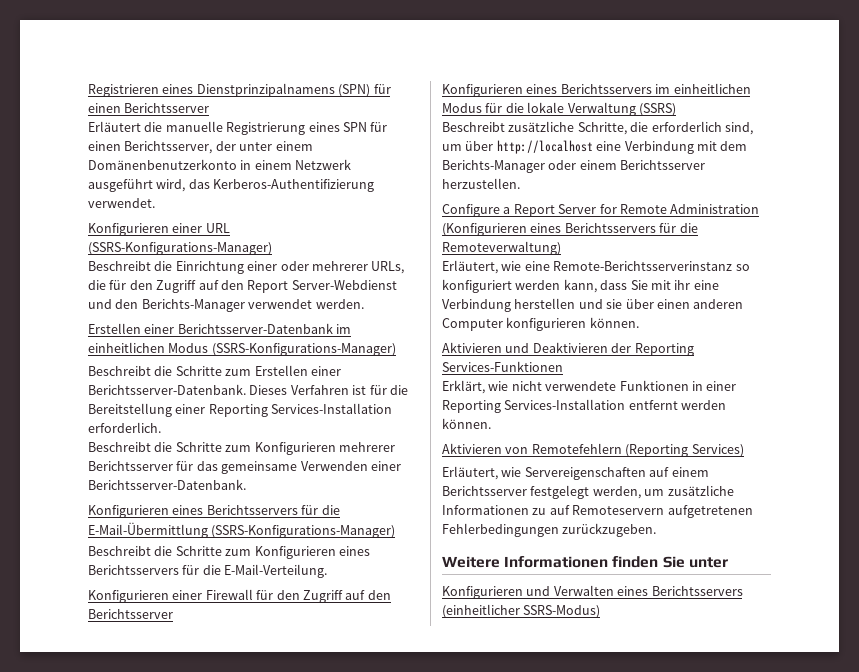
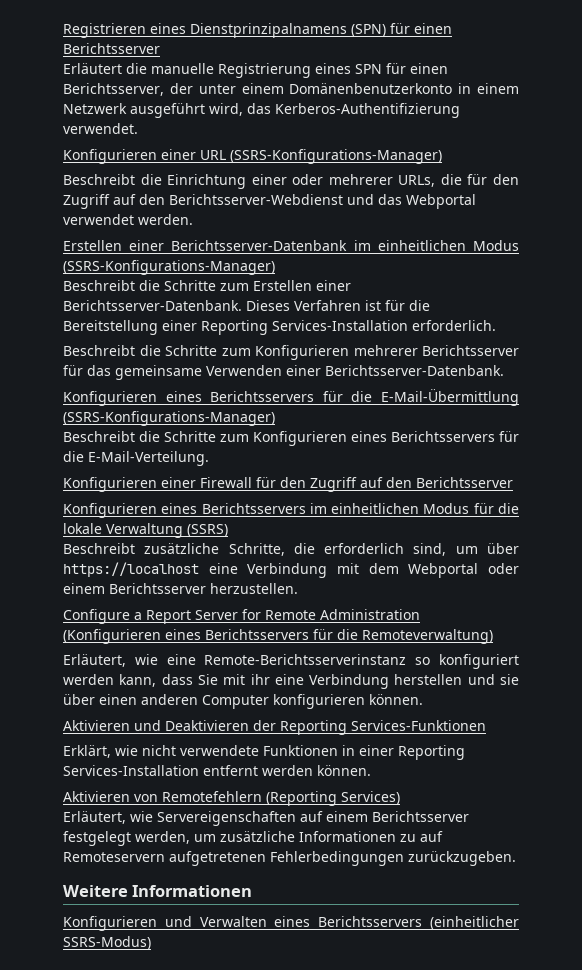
[247,280,397,293] [88,299,245,312] Report Server-Webdienst und den Berichts-Manager -> [169,194,476,209] Berichtsserver-Webdienst und das Webportal
[496,140,593,154] http://localhost -> [63,562,199,577] https://localhost
[442,160,545,173] Berichts-Manager -> [408,563,479,578] Webportal
[612,556,728,568] finden Sie unter -> (253, 891) none

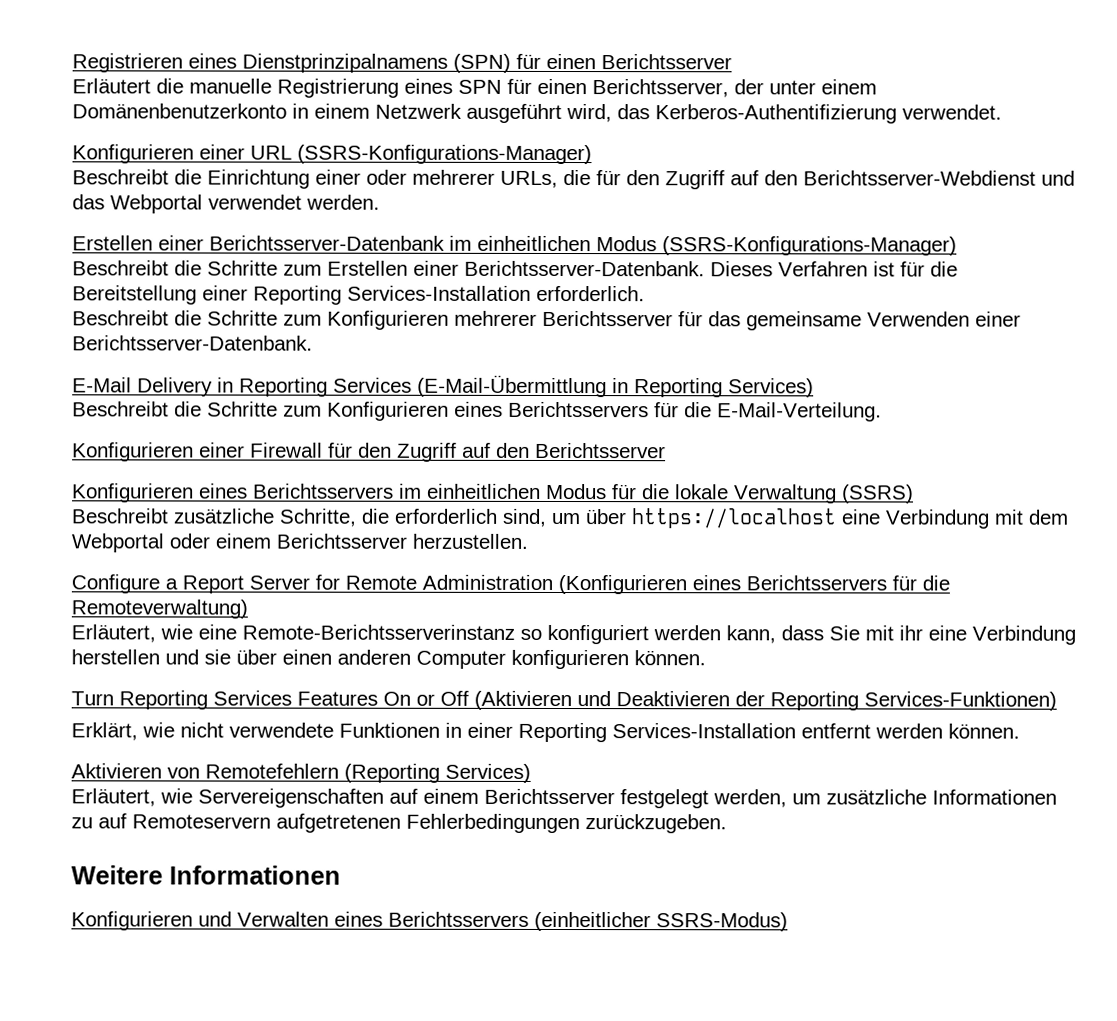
[63,389,519,406] [63,411,275,426] Konfigurieren eines Berichtsservers für die E-Mail-Übermittlung (SSRS-Konfigurations-Manager) -> [72,374,814,398] E-Mail Delivery in Reporting Services (E-Mail-Übermittlung in Reporting Services)
[63,720,130,731] Aktivieren -> [71,690,572,711] Turn Reporting Services Features On or Off (Aktivieren
[351,720,486,731] Services-Funktionen -> [864,691,1057,711] Services-Funktionen)

